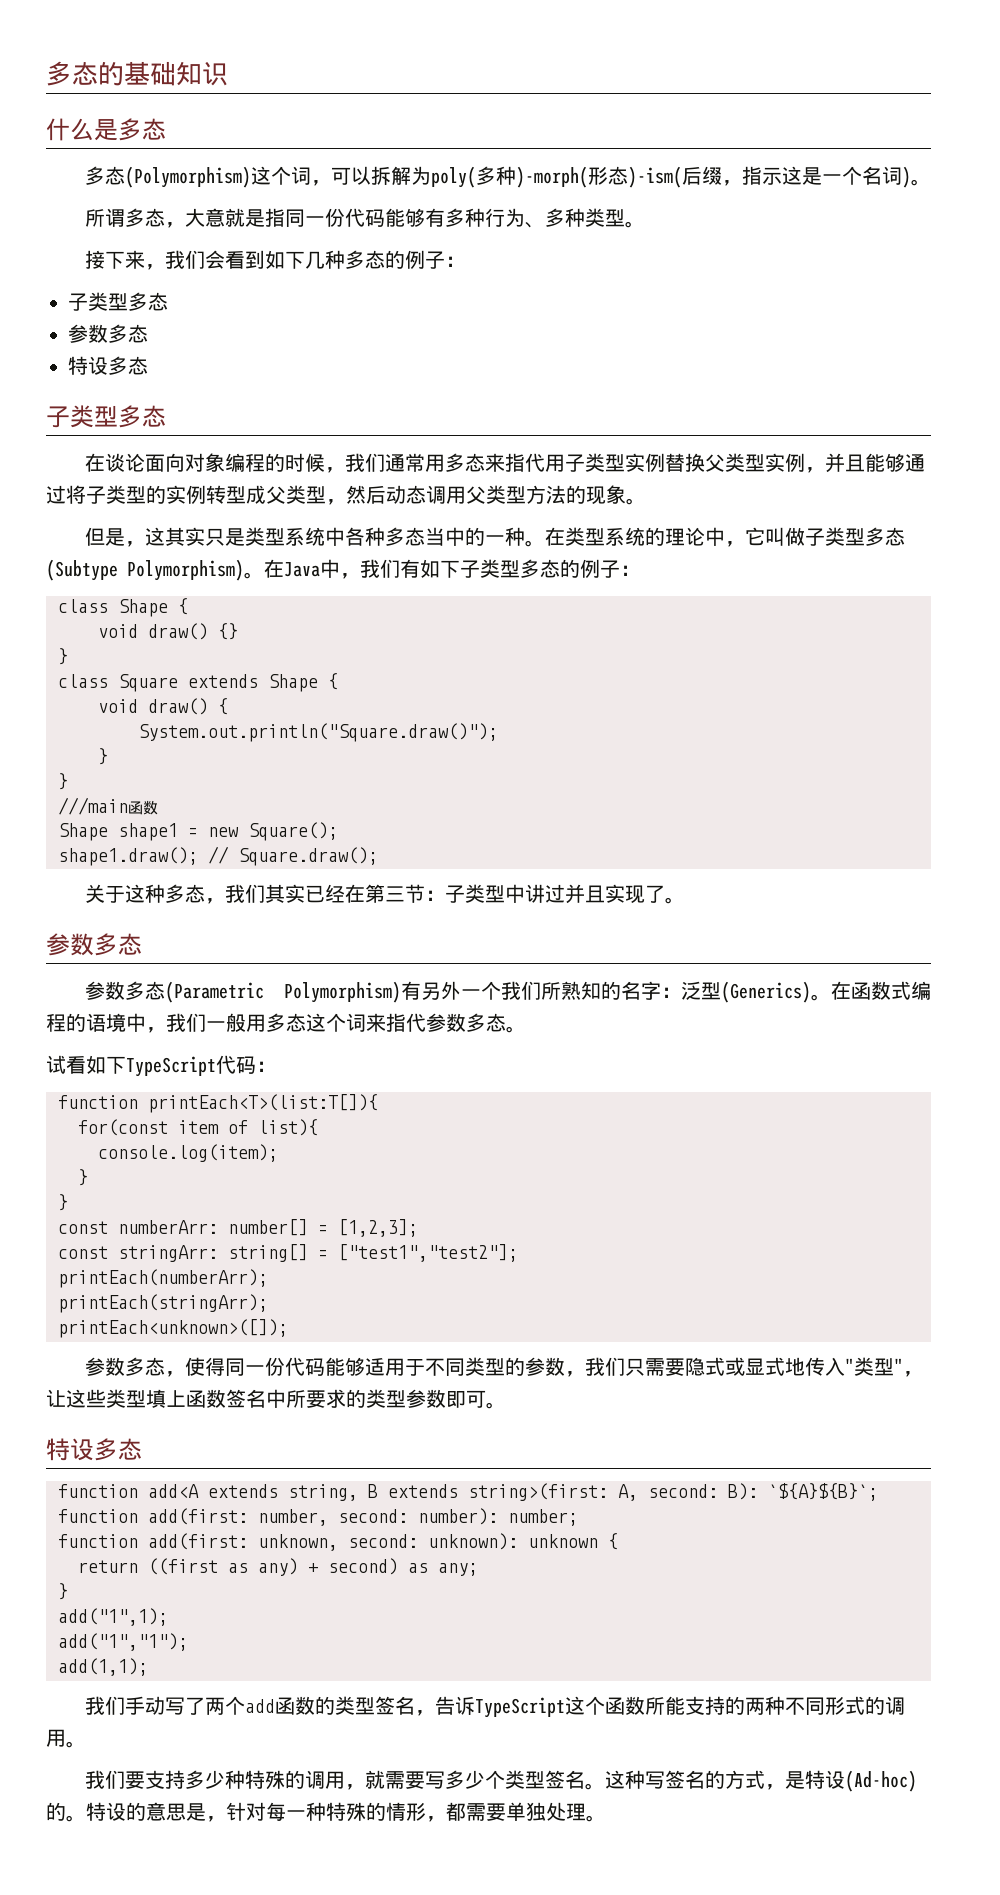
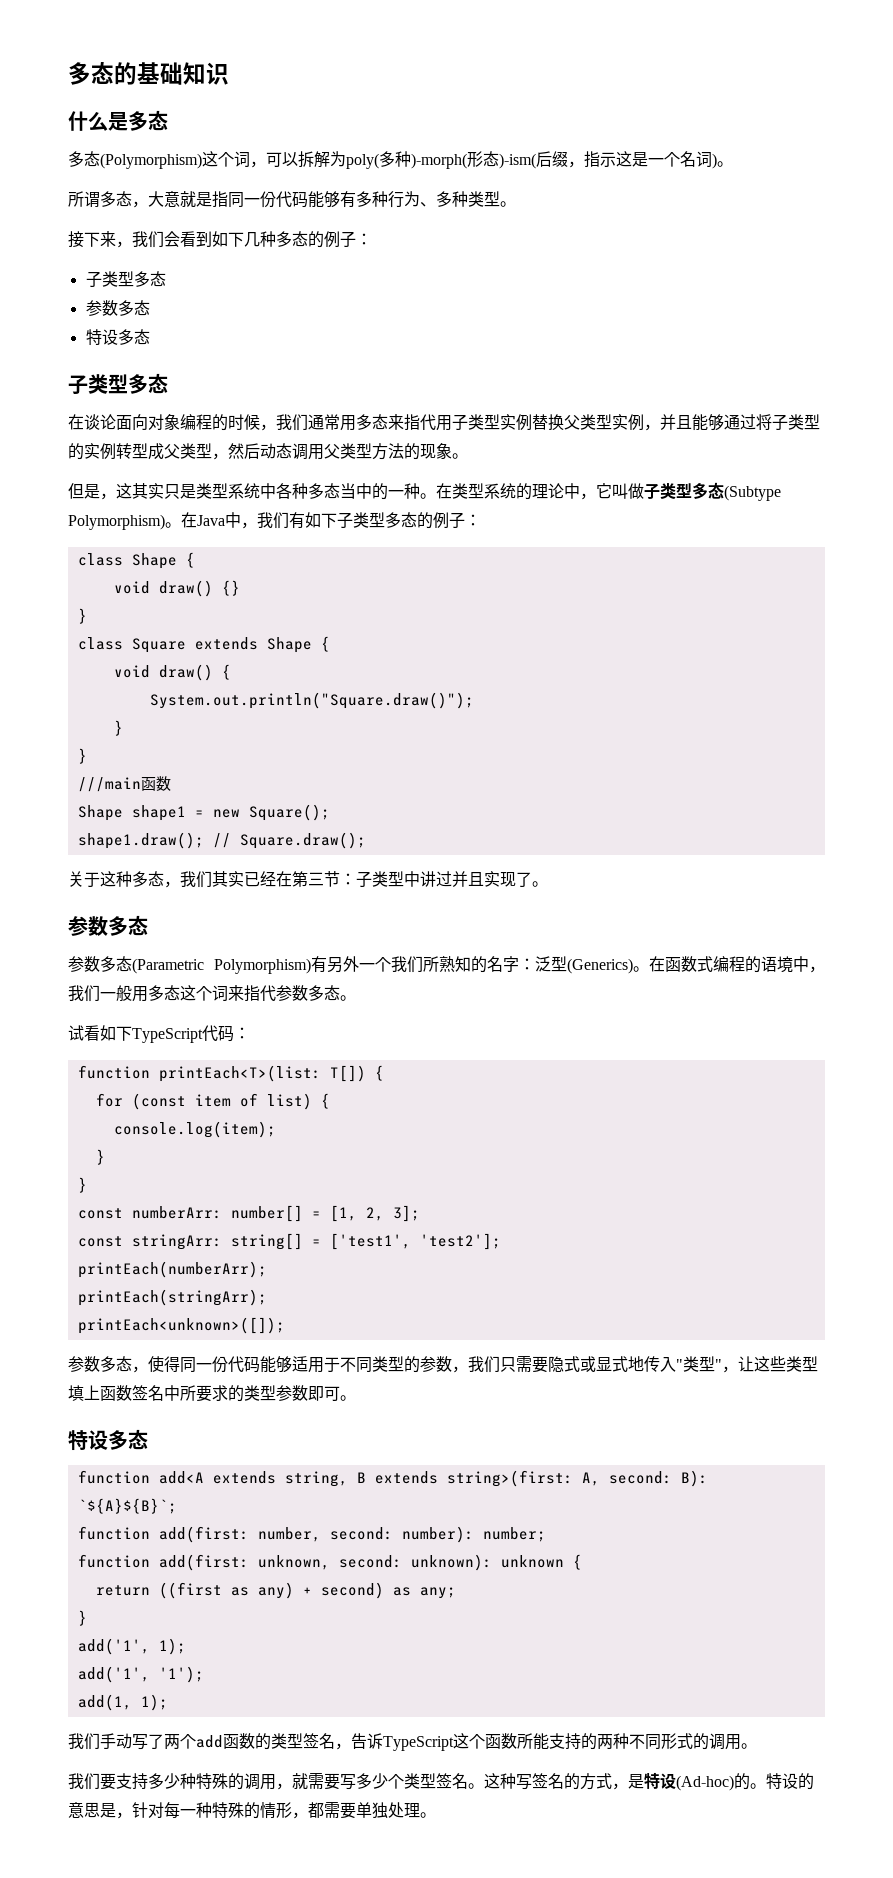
[148,1094,378,1113] [78,1119,318,1136] printEach<T>(list:T[]){ // for(const item of list){ -> [158,1065,384,1082] [95,1093,330,1110] printEach<T>(list: T[]) { // for (const item of list) {
[338,1219,418,1237] [1,2,3]; -> [329,1205,420,1222] [1, 2, 3];
[338,1244,518,1262] ["test1","test2"]; -> [329,1233,501,1250] ['test1', 'test2'];
[58,1608,168,1626] [58,1633,188,1651] [58,1658,148,1676] add("1",1); // add("1","1"); // add(1,1); -> [77,1638,186,1655] [77,1666,204,1683] [77,1694,168,1711] add('1', 1); // add('1', '1'); // add(1, 1);

